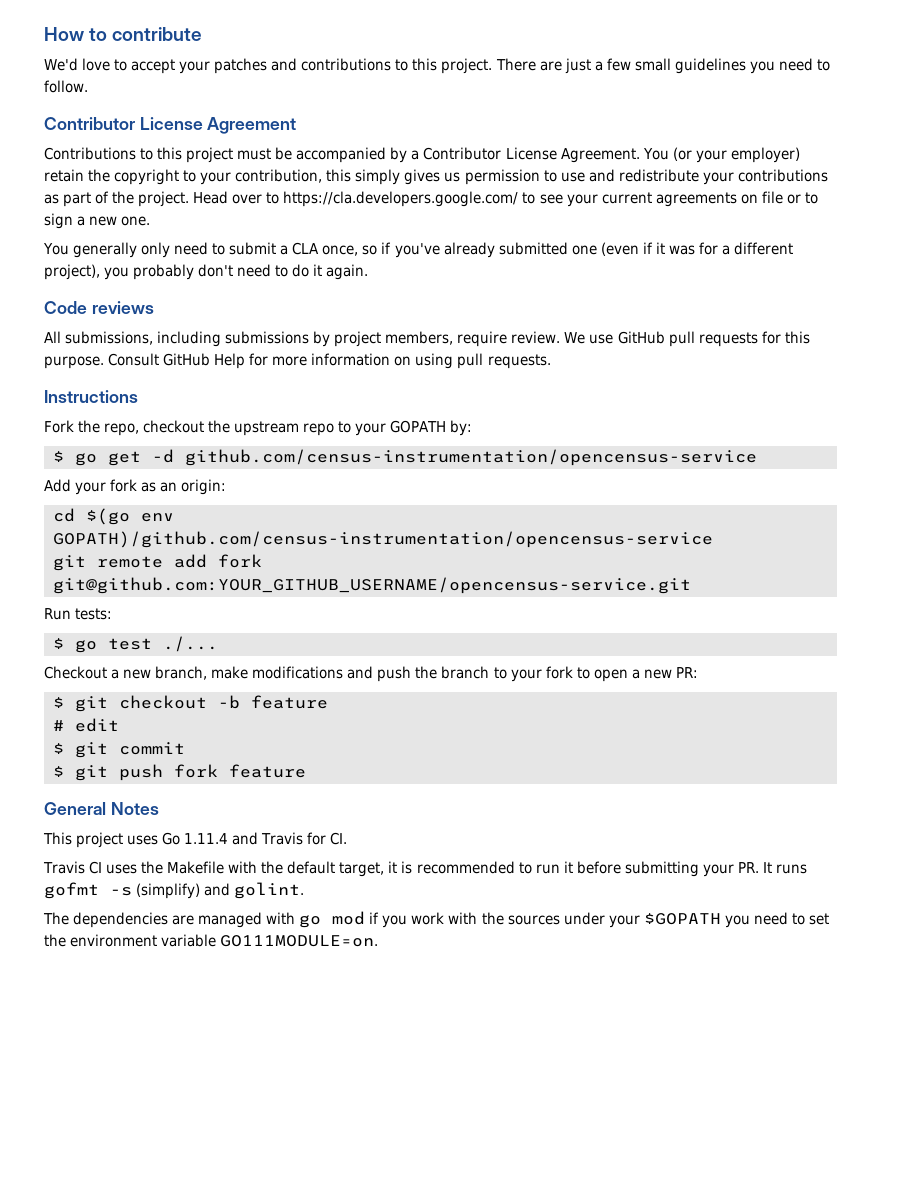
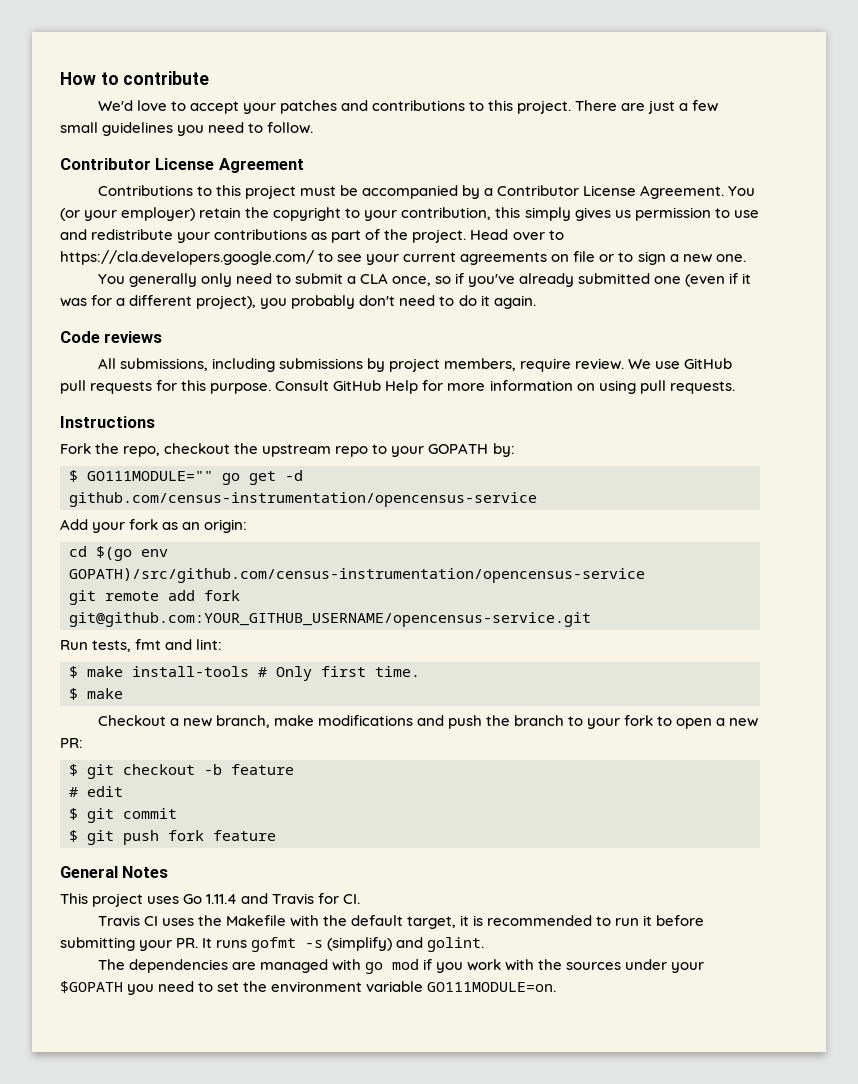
(64, 456) none -> [87,471,213,481] GO111MODULE=""
[53,531,713,548] GOPATH)/github.com/census-instrumentation/opencensus-service -> [69,568,645,583] GOPATH)/src/github.com/census-instrumentation/opencensus-service
[75,608,113,620] [53,636,218,653] tests: // $ go test ./... -> [92,639,223,652] [69,666,420,681] [69,688,123,700] tests, fmt and lint: // $ make install-tools # Only first time. // $ make

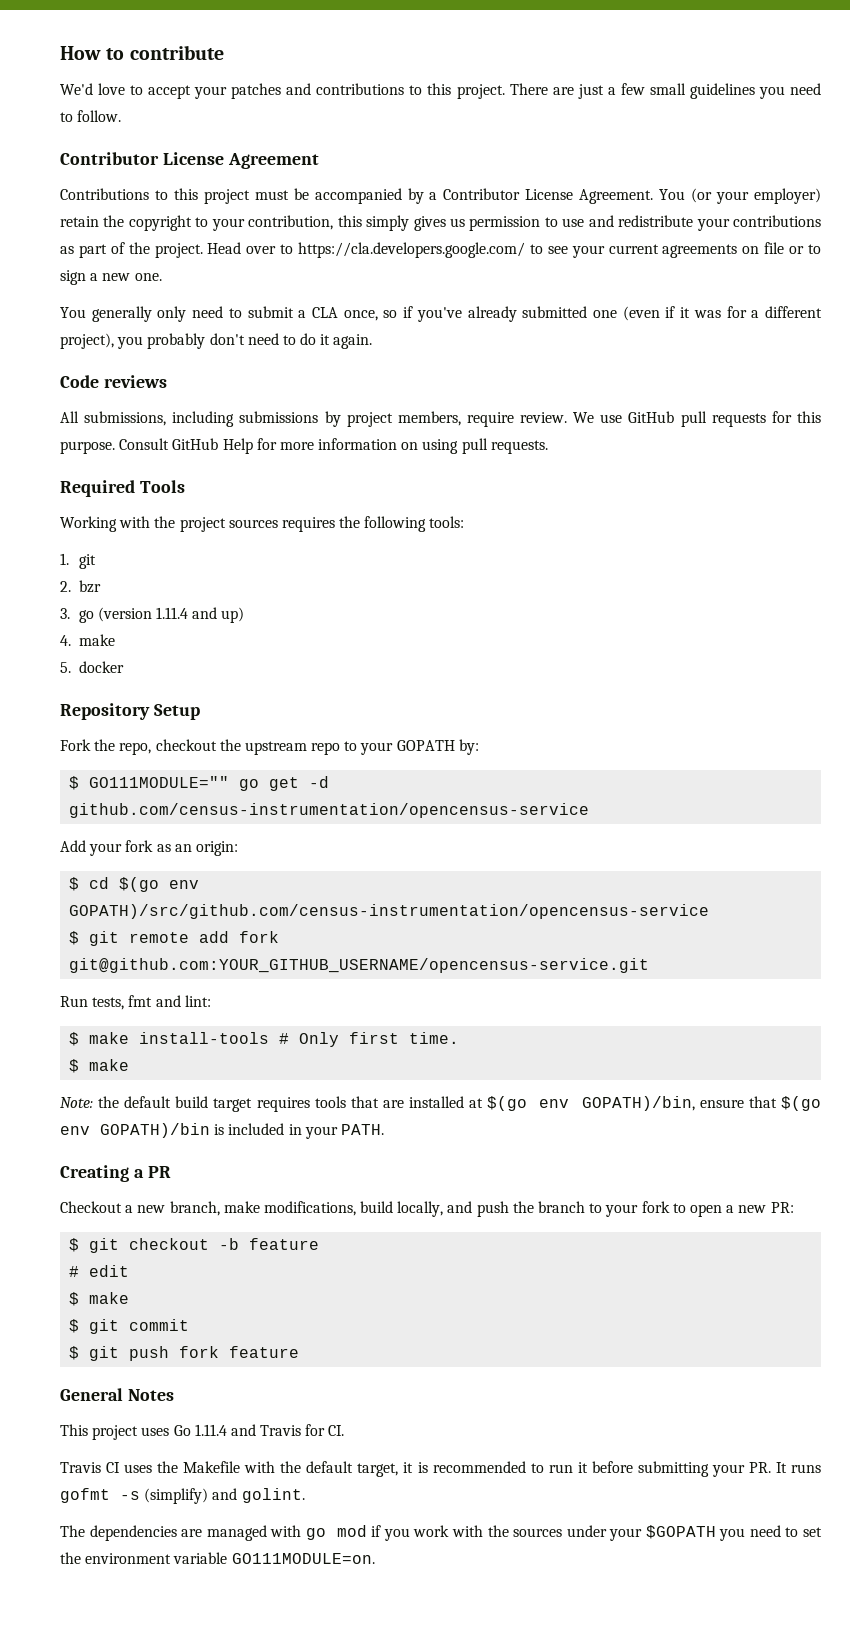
[60,416,155,428] Instructions -> [60,480,185,497] [60,516,465,532] [60,553,96,569] [60,580,101,593] [60,607,245,623] [60,634,115,646] [60,661,124,673] [60,703,200,720] Required Tools // Working with the project sources requires the following tools: // 1. git // 2. bzr // 3. go (version 1.11.4 and up) // 4. make // 5. docker // Repository Setup
(248, 526) none -> [69,877,80,891] $
(645, 575) none -> [69,931,80,945] $
(123, 693) none -> [60,1096,822,1112] [60,1123,384,1139] [60,1165,171,1182] // Note: the default build target requires tools that are installed at $(go env GOPATH)/bin, ensure that $(go env GOPATH)/bin is included in your PATH. // Creating a PR
[317,715,413,726] modifications -> [263,1201,444,1217] modifications, build locally,
(123, 791) none -> [69,1292,130,1306] // $ make

